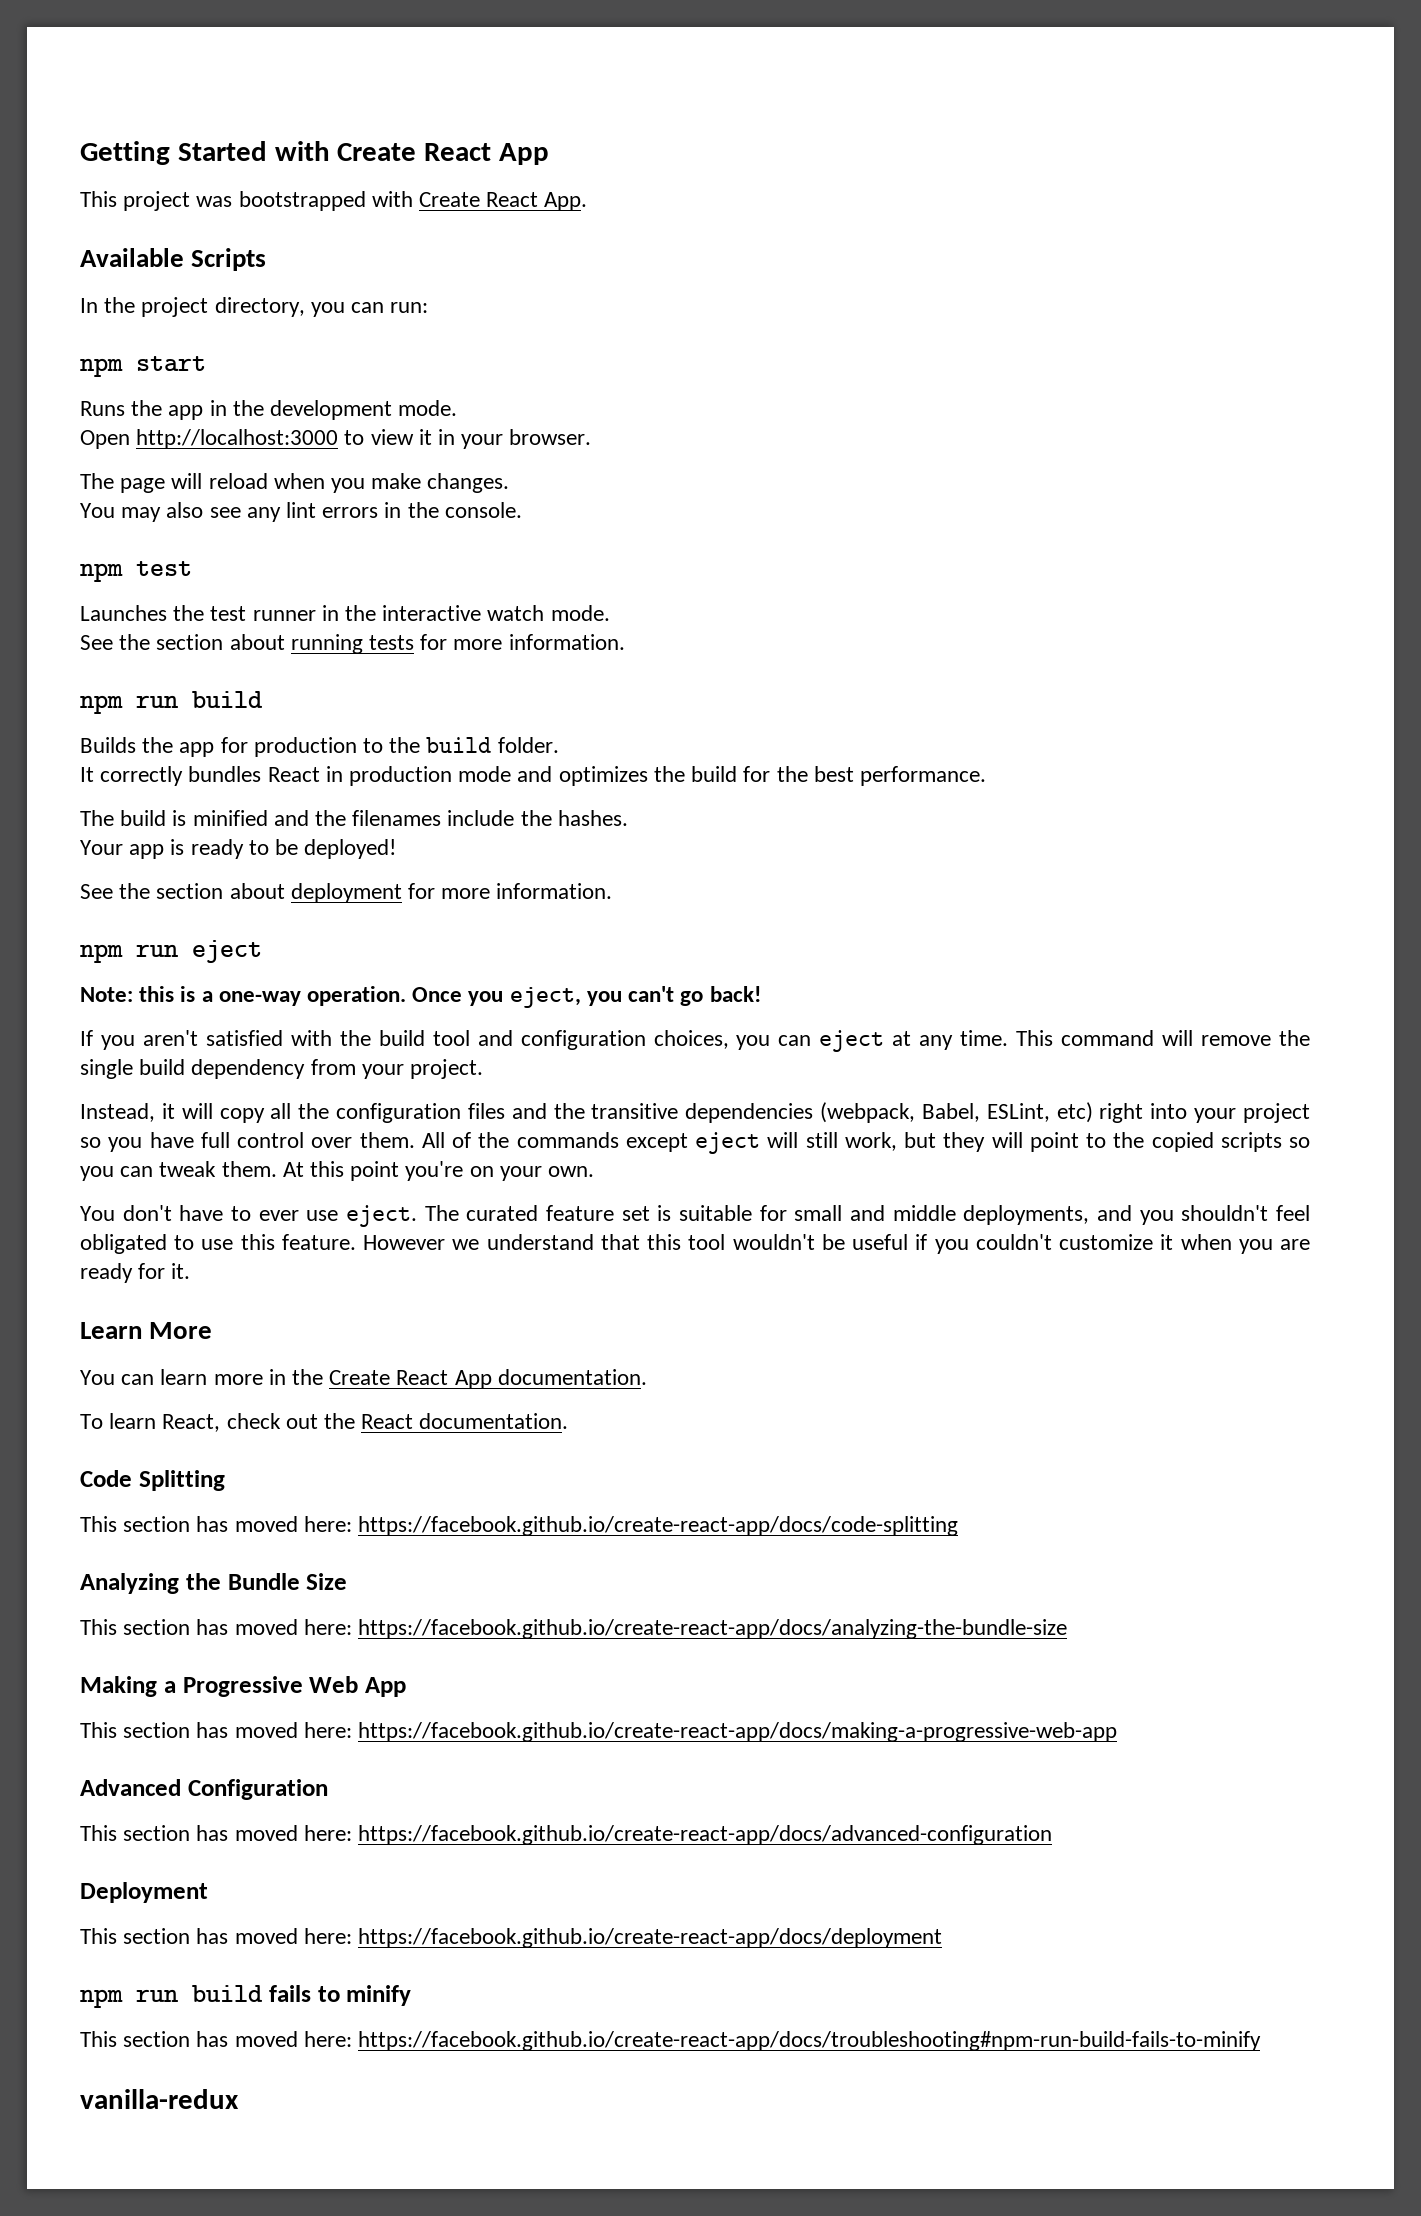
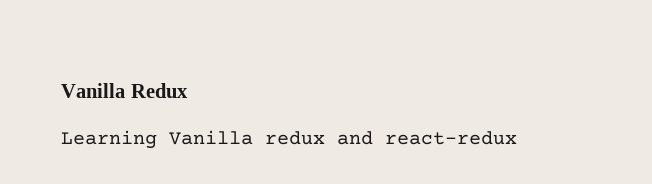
[80,141,550,165] [80,191,588,211] [80,248,267,271] [80,297,429,317] [80,356,206,377] [80,400,458,420] [80,429,592,449] [80,473,510,493] [80,502,522,522] [80,561,192,582] [80,605,610,621] [80,634,625,654] [80,691,263,714] [80,737,559,757] [80,766,986,786] [80,810,628,826] [80,839,397,859] [80,883,613,903] [80,940,262,963] [80,986,761,1008] [80,1030,1311,1052] [80,1059,484,1079] [80,1102,1311,1123] [80,1132,1310,1154] [80,1161,595,1181] [80,1205,1310,1227] [80,1234,1310,1254] [80,1263,191,1283] [80,1322,213,1339] [80,1369,647,1389] [80,1413,569,1432] [80,1470,225,1491] [80,1516,959,1536] [80,1573,348,1594] [80,1619,1068,1639] [80,1676,406,1697] [80,1722,1118,1742] [80,1779,328,1800] [80,1825,1053,1845] [80,1882,208,1903] [80,1928,943,1948] [80,1985,412,2008] [80,2031,1262,2051] [80,2089,239,2109] Getting Started with Create React App // This project was bootstrapped with Create React App. // Available Scripts // In the project directory, you can run: // npm start // Runs the app in the development mode. // Open http://localhost:3000 to view it in your browser. // The page will reload when you make changes. // You may also see any lint errors in the console. // npm test // Launches the test runner in the interactive watch mode. // See the section about running tests for more information. // npm run build // Builds the app for production to the build folder. // It correctly bundles React in production mode and optimizes the build for the best performance. // The build is minified and the filenames include the hashes. // Your app is ready to be deployed! // See the section about deployment for more information. // npm run eject // Note: this is a one-way operation. Once you eject, you can't go back! // If you aren't satisfied with the build tool and configuration choices, you can eject at any time. This command will remove the single build dependency from your project. // Instead, it will copy all the configuration files and the transitive dependencies (webpack, Babel, ESLint, etc) right into your project so you have full control over them. All of the commands except eject will still work, but they will point to the copied scripts so you can tweak them. At this point you're on your own. // You don't have to ever use eject. The curated feature set is suitable for small and middle deployments, and you shouldn't feel obligated to use this feature. However we understand that this tool wouldn't be useful if you couldn't customize it when you are ready for it. // Learn More // You can learn more in the Create React App documentation. // To learn React, check out the React documentation. // Code Splitting // This section has moved here: https://facebook.github.io/create-react-app/docs/code-splitting // Analyzing the Bundle Size // This section has moved here: https://facebook.github.io/create-react-app/docs/analyzing-the-bundle-size // Making a Progressive Web App // This section has moved here: https://facebook.github.io/create-react-app/docs/making-a-progressive-web-app // Advanced Configuration // This section has moved here: https://facebook.github.io/create-react-app/docs/advanced-configuration // Deployment // This section has moved here: https://facebook.github.io/create-react-app/docs/deployment // npm run build fails to minify // This section has moved here: https://facebook.github.io/create-react-app/docs/troubleshooting#npm-run-build-fails-to-minify // vanilla-redux -> [61,83,188,98] [61,130,517,149] Vanilla Redux // Learning Vanilla redux and react-redux

